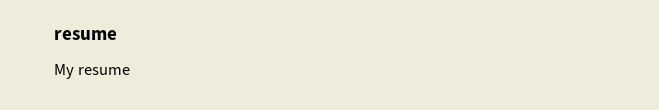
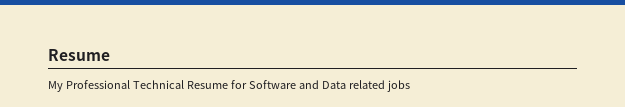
[54,30,117,40] resume -> [48,49,110,61] Resume
[78,67,131,75] resume -> [65,80,410,92] Professional Technical Resume for Software and Data related jobs

